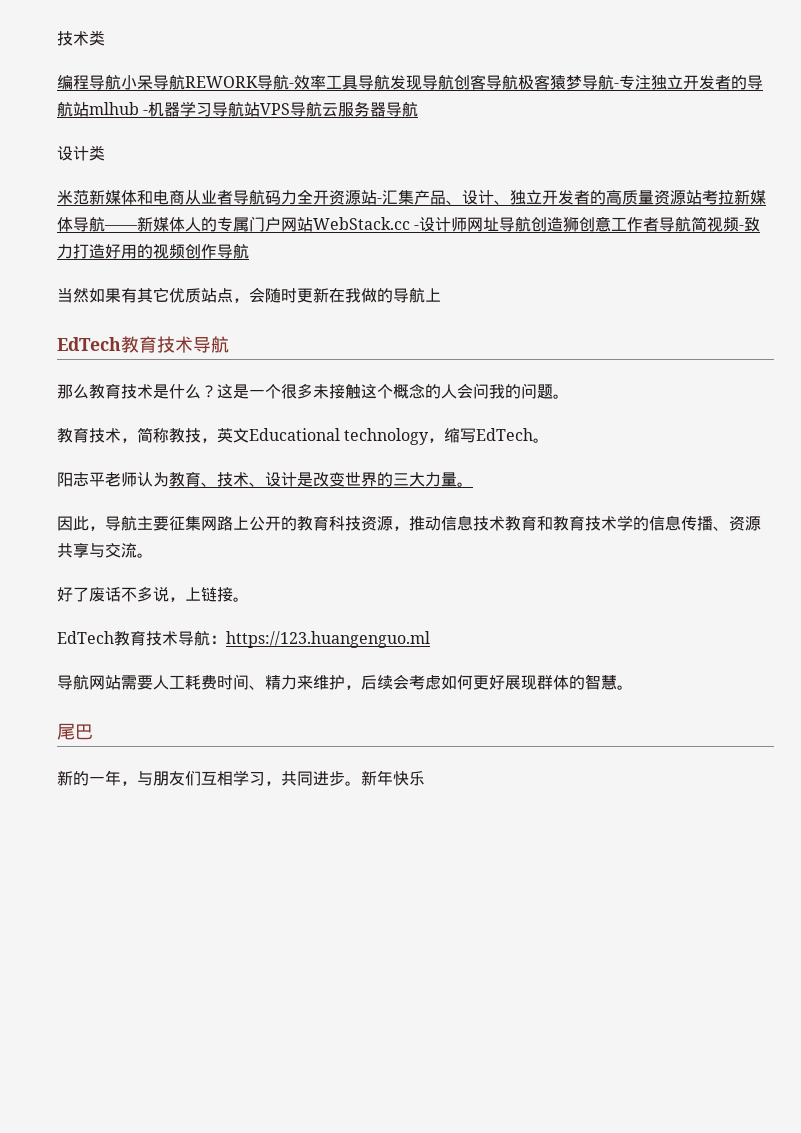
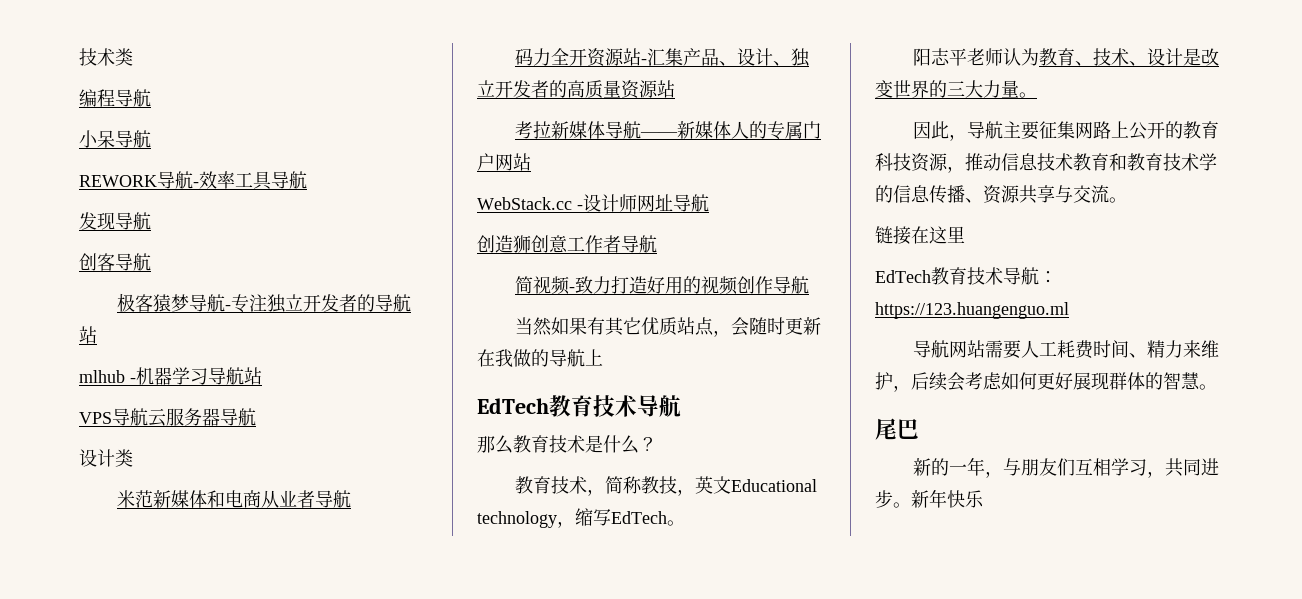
(121, 82) none -> (151, 98) //
(185, 82) none -> (151, 139) //
(390, 82) none -> (307, 180) //
(454, 82) none -> (151, 221) //
(518, 82) none -> (151, 262) //
(89, 109) none -> (97, 335) //
(261, 109) none -> (262, 376) //
(265, 197) none -> (352, 499) //
(702, 197) none -> (675, 89) //
(313, 224) none -> (531, 162) //
(532, 224) none -> (709, 203) //
(692, 224) none -> (657, 244) //
[217,383,569,399] 这是一个很多未接触这个概念的人会问我的问题。 -> (657, 444) none
[57,586,249,602] 好了废话不多说，上链接。 -> [875,226,965,245] 链接在这里

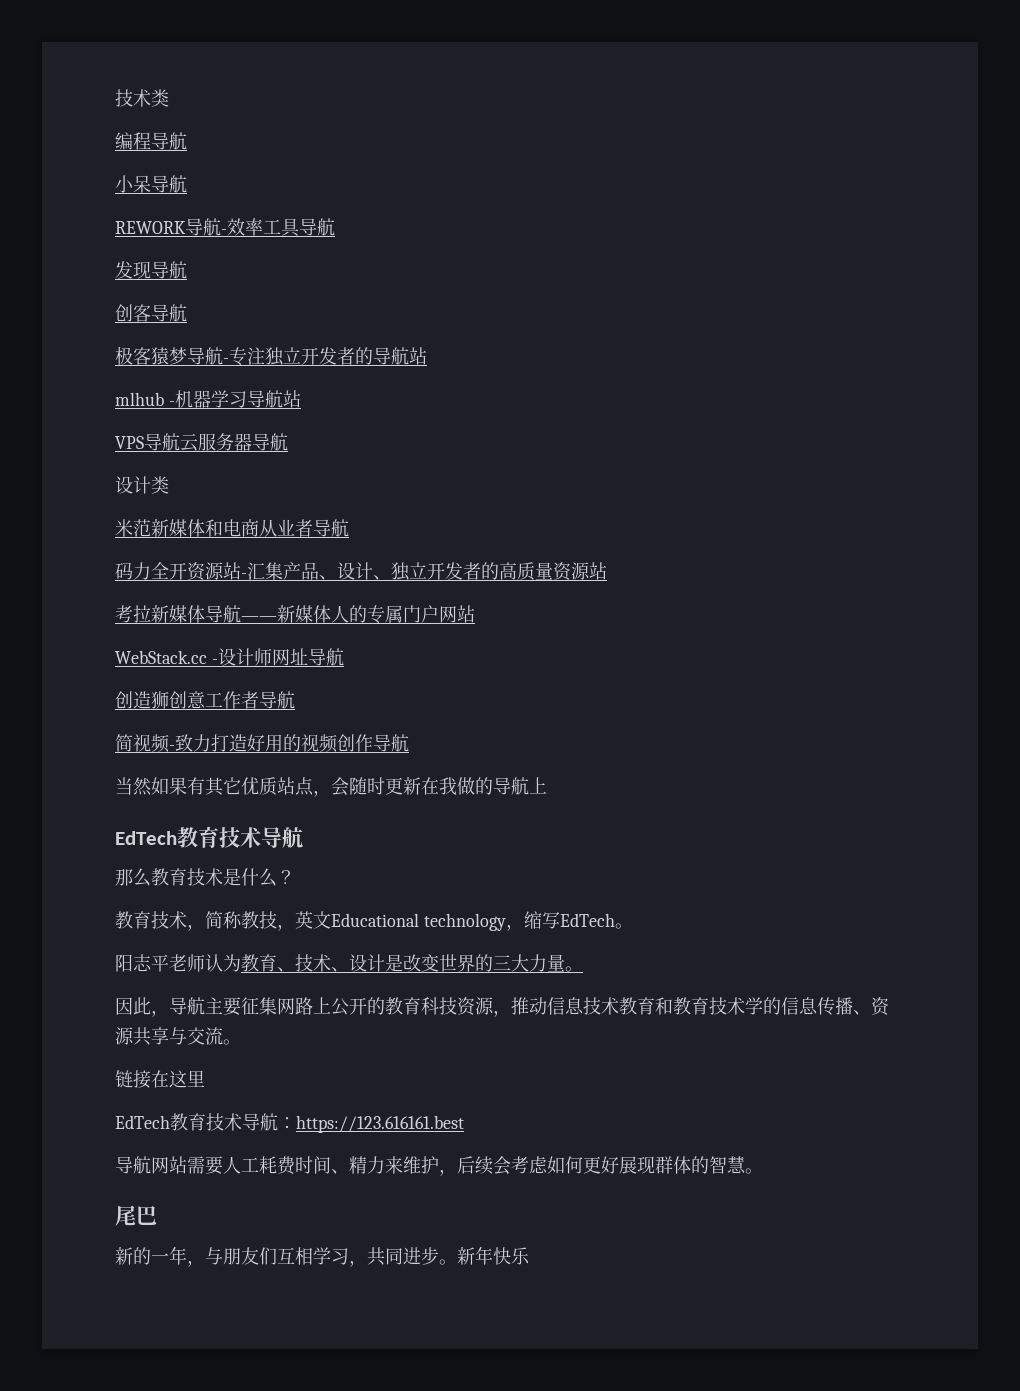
[875,302,1069,319] https://123.huangenguo.ml -> [296,1115,464,1133] https://123.616161.best

